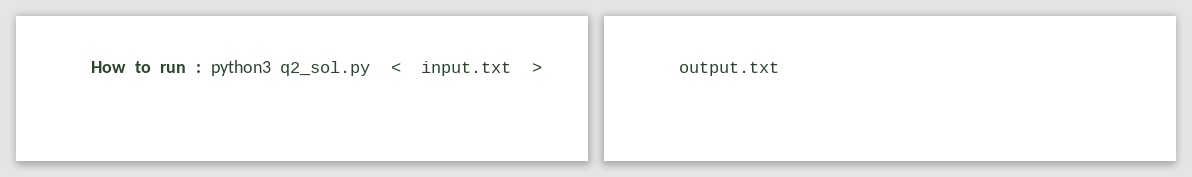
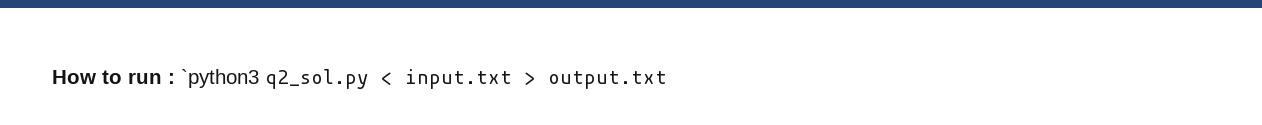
[210,60,271,76] python3 -> [181,69,259,88] `python3

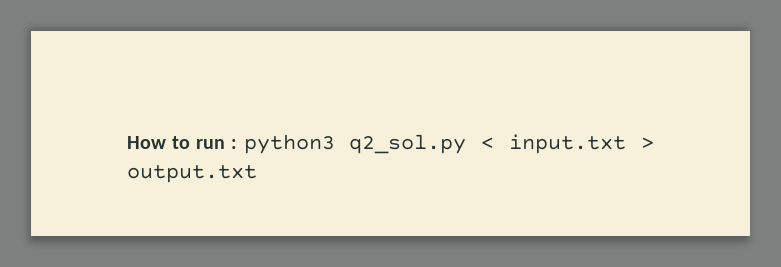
[181,69,259,88] `python3 -> [243,134,335,154] python3

